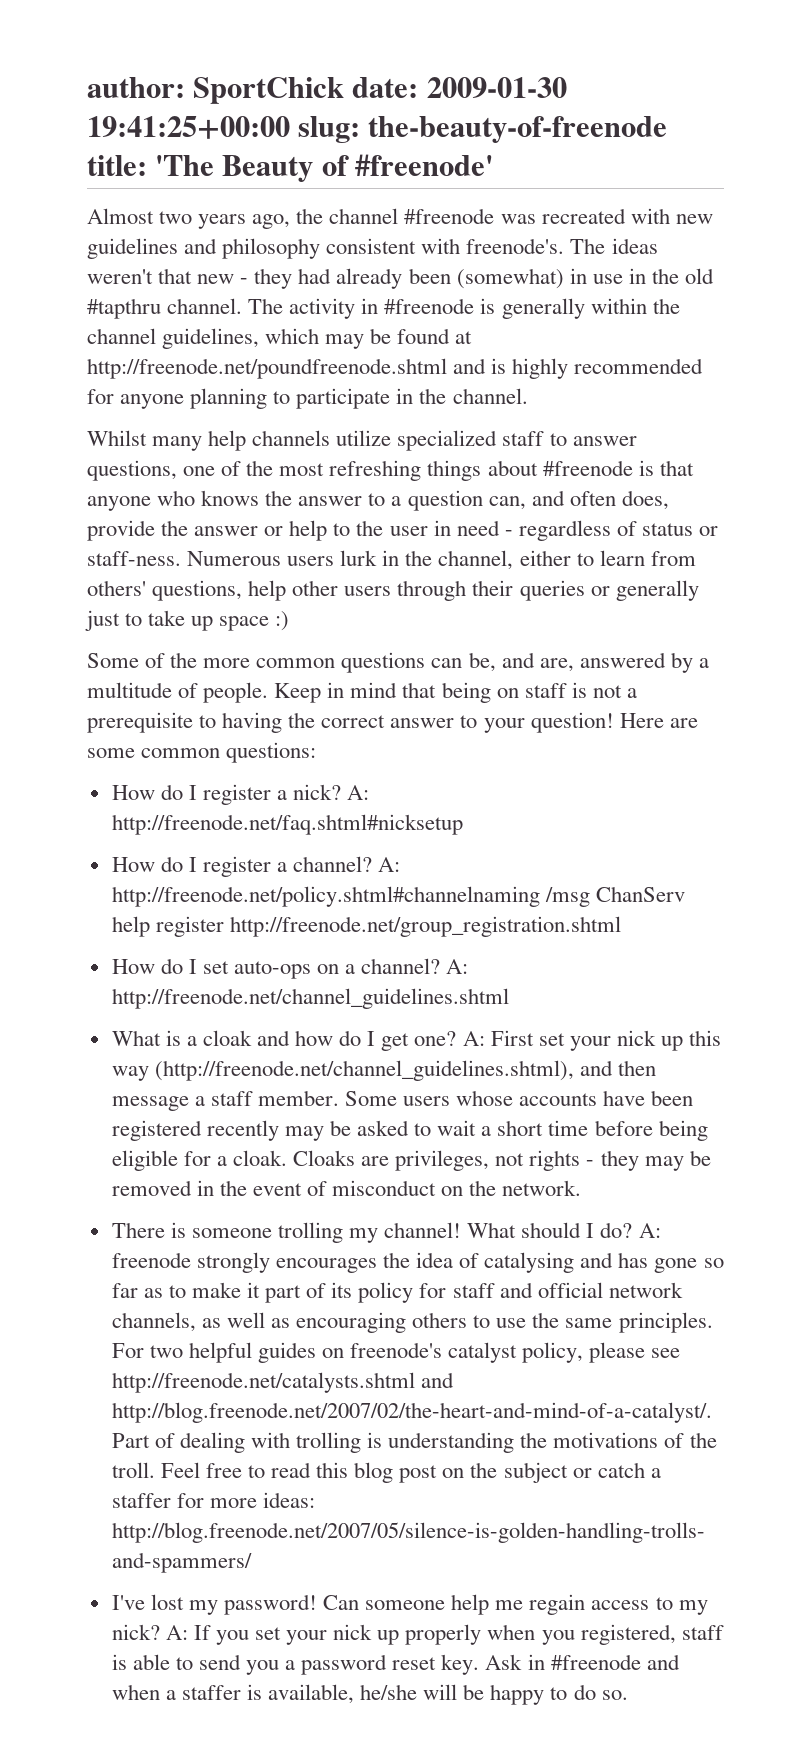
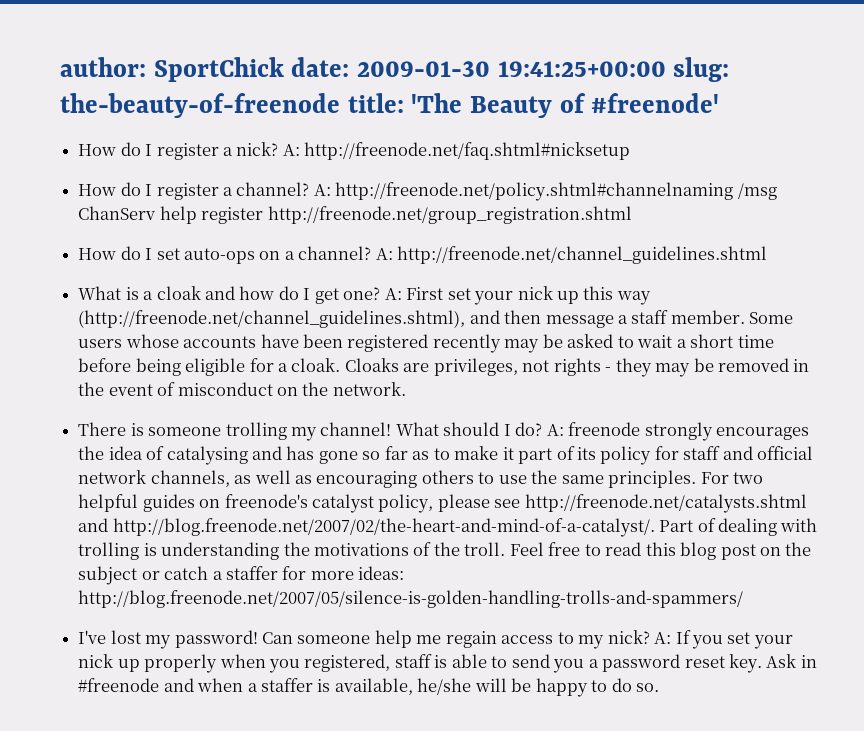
[87,208,713,229] [87,238,658,259] [87,268,714,289] [87,298,680,319] [87,328,473,349] [87,358,704,379] [87,388,528,409] [87,430,637,451] [87,460,694,481] [87,490,669,511] [87,520,719,541] [87,550,696,570] [87,580,699,601] [85,610,290,631] [87,652,709,673] [87,682,637,703] [87,712,698,733] [87,742,317,763] // Almost two years ago, the channel #freenode was recreated with new guidelines and philosophy consistent with freenode's. The ideas weren't that new - they had already been (somewhat) in use in the old #tapthru channel. The activity in #freenode is generally within the channel guidelines, which may be found at http://freenode.net/poundfreenode.shtml and is highly recommended for anyone planning to participate in the channel. // Whilst many help channels utilize specialized staff to answer questions, one of the most refreshing things about #freenode is that anyone who knows the answer to a question can, and often does, provide the answer or help to the user in need - regardless of status or staff-ness. Numerous users lurk in the channel, either to learn from others' questions, help other users through their queries or generally just to take up space :) // Some of the more common questions can be, and are, answered by a multitude of people. Keep in mind that being on staff is not a prerequisite to having the correct answer to your question! Here are some common questions: -> (720, 103) none

